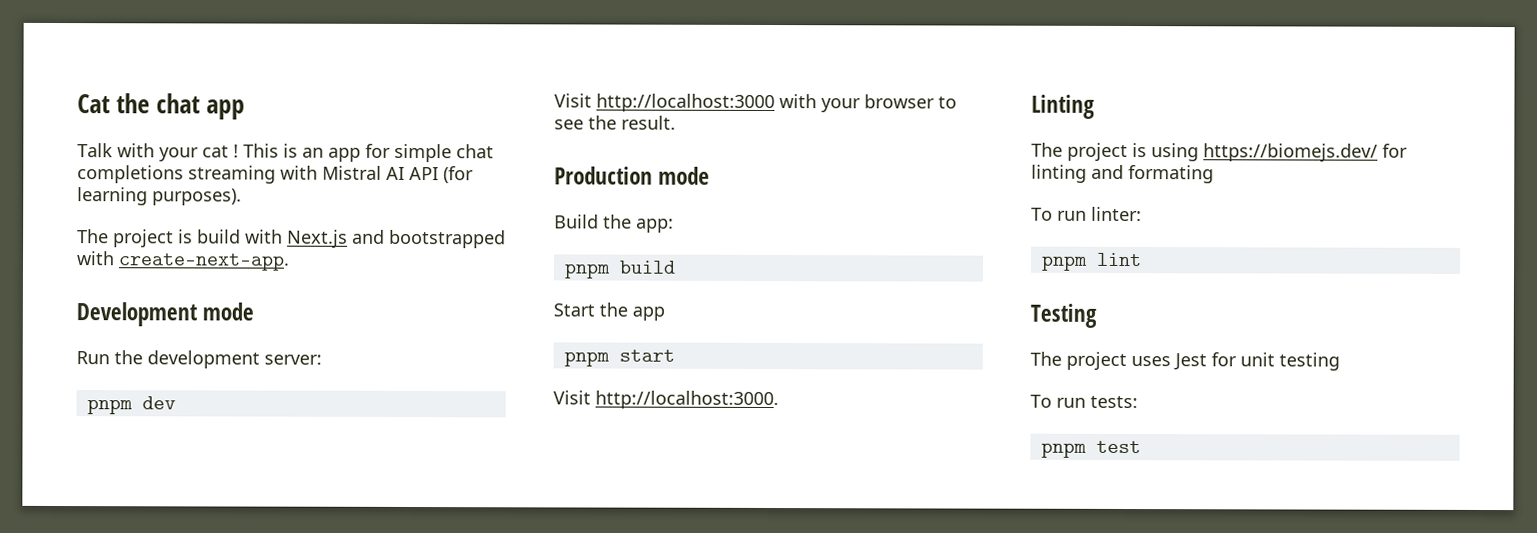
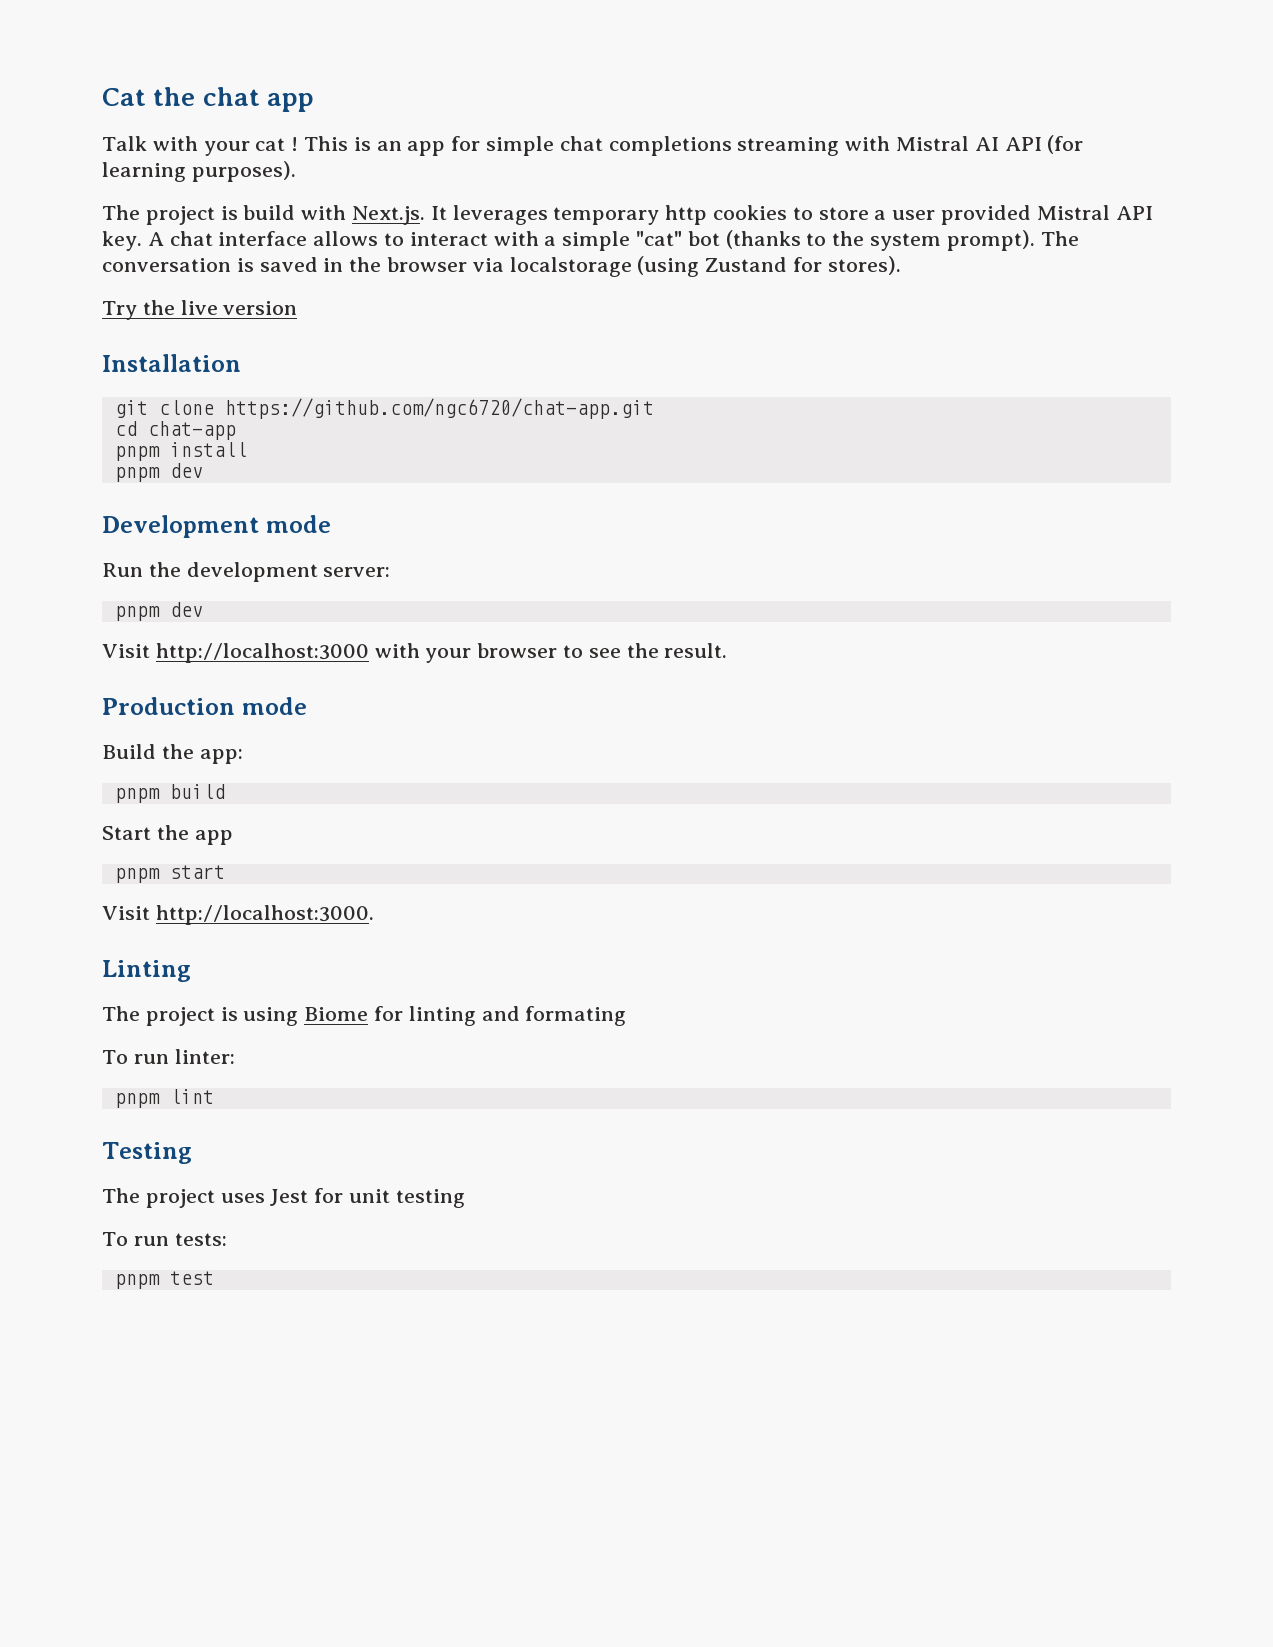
[287,229,506,249] [77,251,290,271] Next.js and bootstrapped with create-next-app. -> [352,205,1153,225] [102,230,1079,251] [102,256,901,277] [102,300,298,320] [102,354,241,372] [114,398,654,419] [114,421,236,440] [114,442,247,461] [114,463,203,482] Next.js. It leverages temporary http cookies to store a user provided Mistral API key. A chat interface allows to interact with a simple "cat" bot (thanks to the system prompt). The conversation is saved in the browser via localstorage (using Zustand for stores). // Try the live version // Installation // git clone https://github.com/ngc6720/chat-app.git // cd chat-app // pnpm install // pnpm dev
[1203,143,1378,162] https://biomejs.dev/ -> [304,1007,369,1021] Biome

